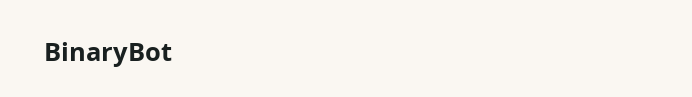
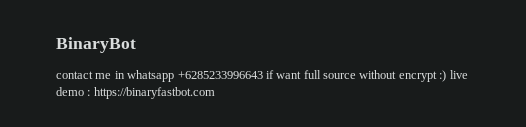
(172, 54) none -> [56,70,468,82] [56,87,215,99] // contact me in whatsapp +6285233996643 if want full source without encrypt :) live demo : https://binaryfastbot.com

